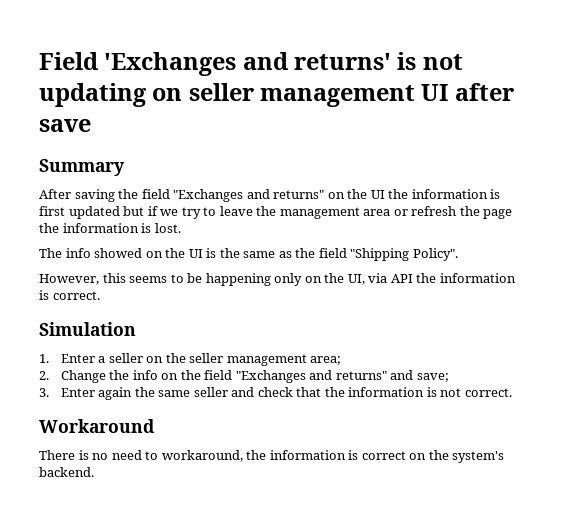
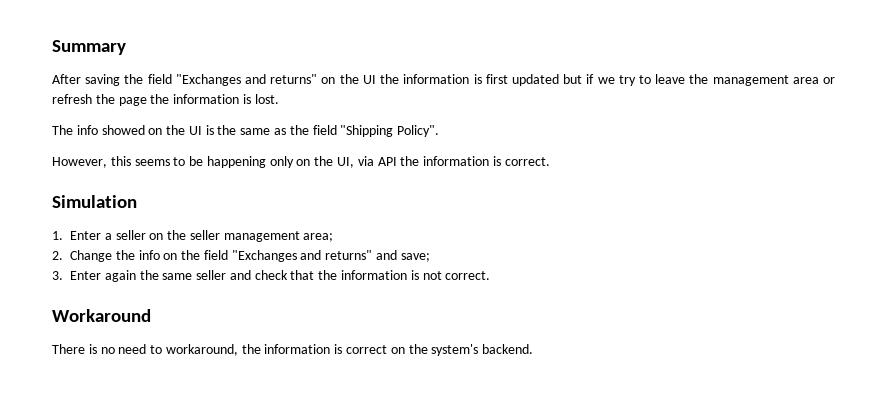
[39,52,463,76] [39,83,514,107] [39,119,91,132] Field 'Exchanges and returns' is not updating on seller management UI after save // -> (52, 47) none

